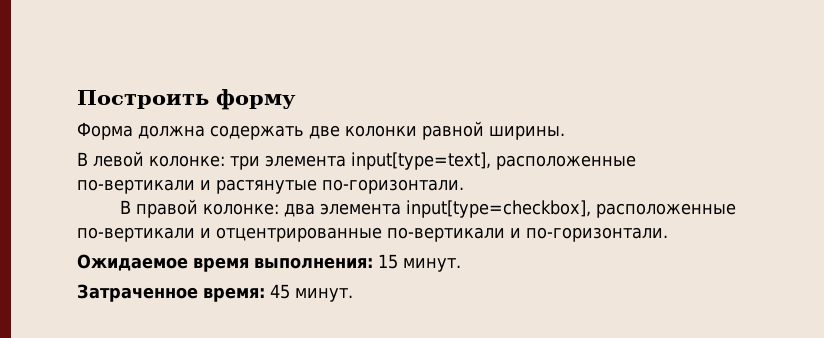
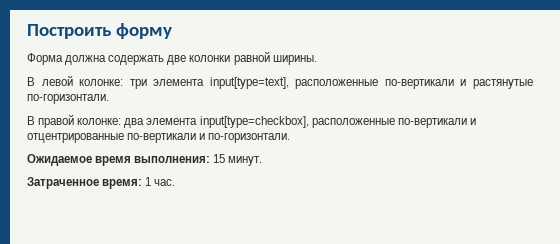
[270,284,353,302] 45 минут. -> [145,177,176,186] 1 час.

